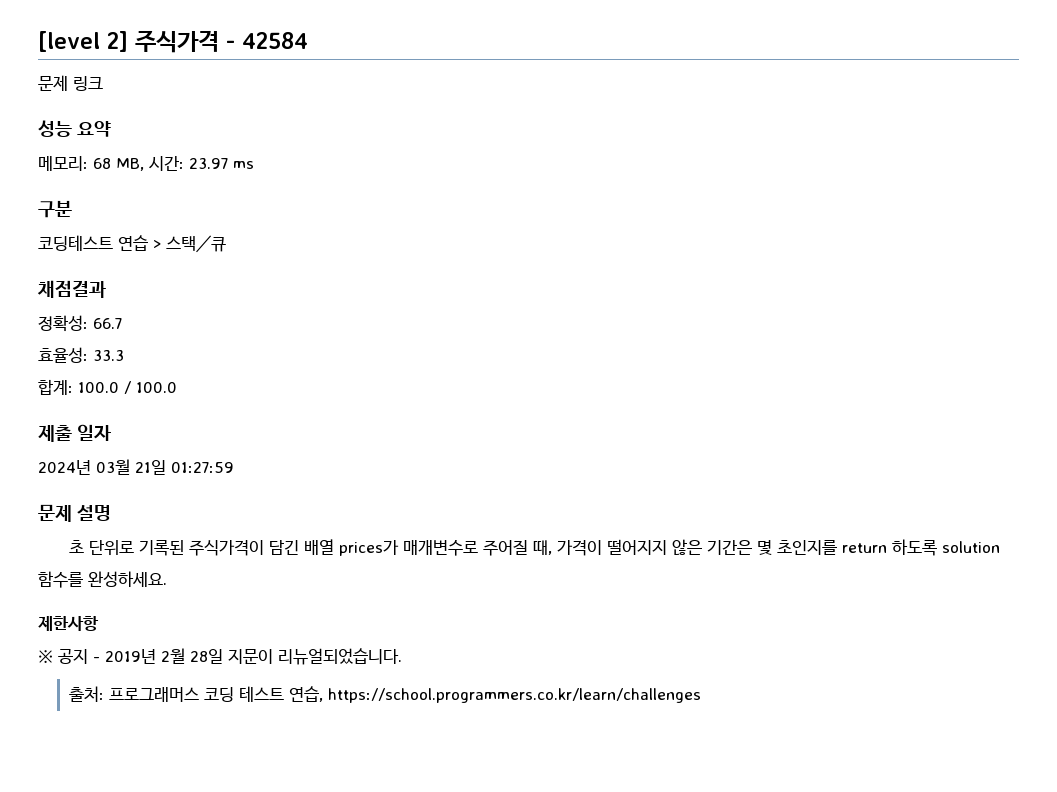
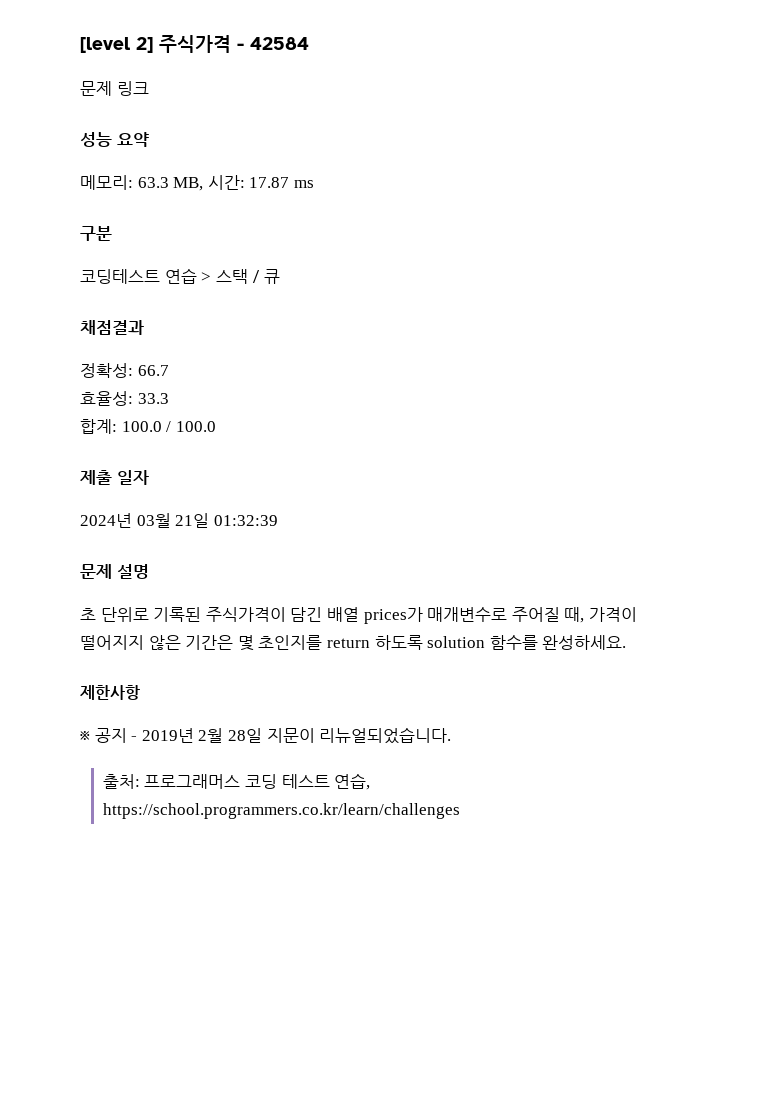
[93,158,111,169] 68 -> [137,177,169,188] 63.3
[189,158,228,169] 23.97 -> [249,177,290,188] 17.87
[171,462,234,473] 01:27:59 -> [213,515,278,526] 01:32:39

